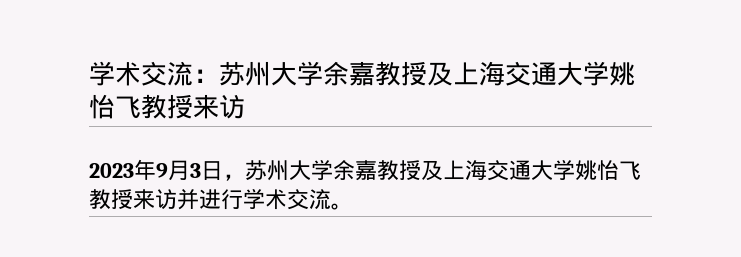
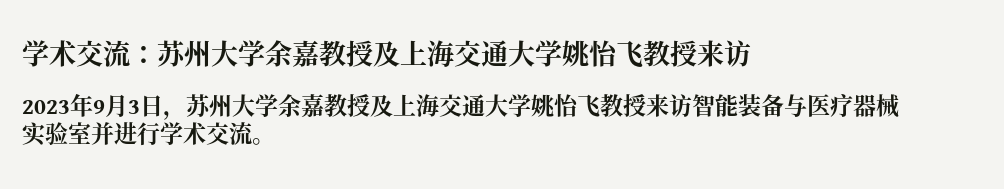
(177, 199) none -> [692,94,899,118] [22,122,91,146] 智能装备与医疗器械实验室

